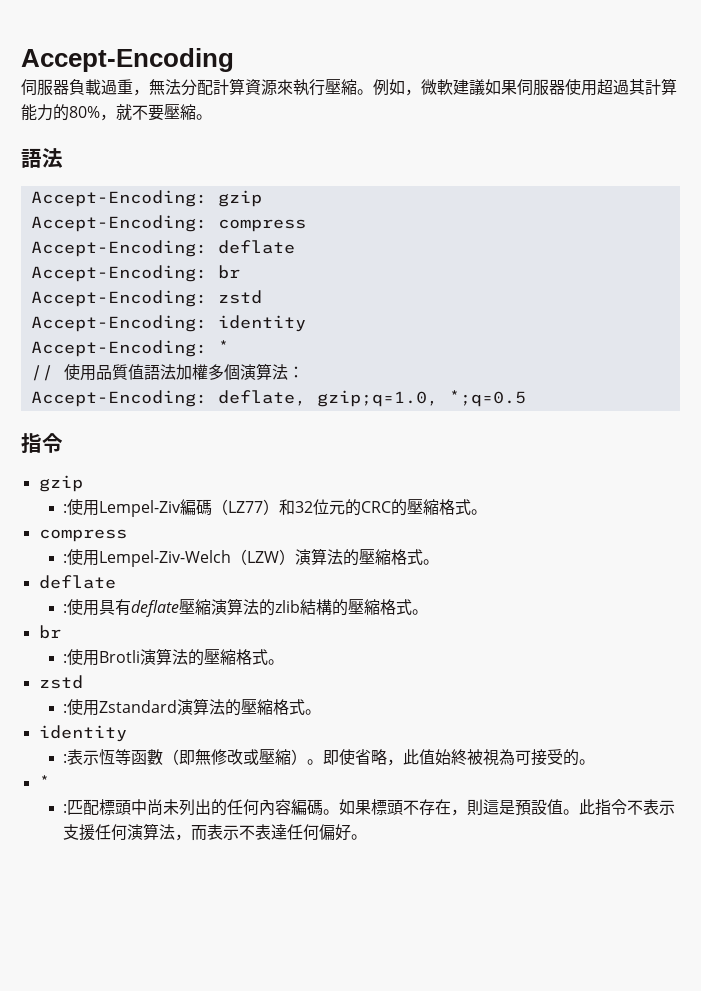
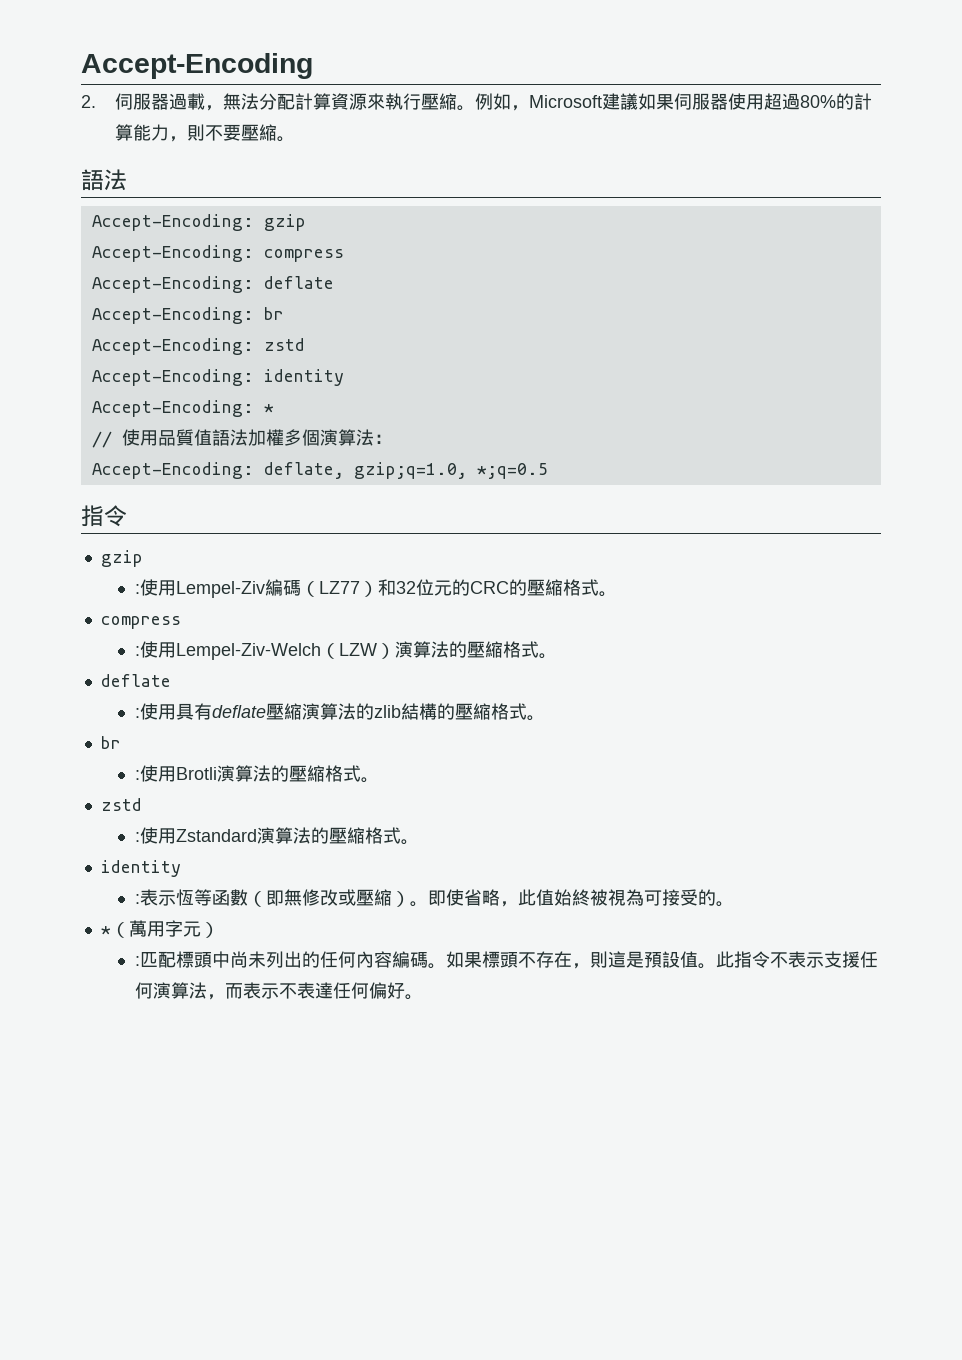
[21,79,133,96] 伺服器負載過重 -> [81,93,205,110] 2.伺服器過載
[421,79,453,95] 微軟 -> [528,95,602,108] Microsoft
[629,79,645,95] 其 -> [799,93,854,110] 80%的
[53,104,132,121] 的80%，就 -> [168,124,205,142] ，則
(50, 781) none -> [110,920,219,938] （萬用字元）

